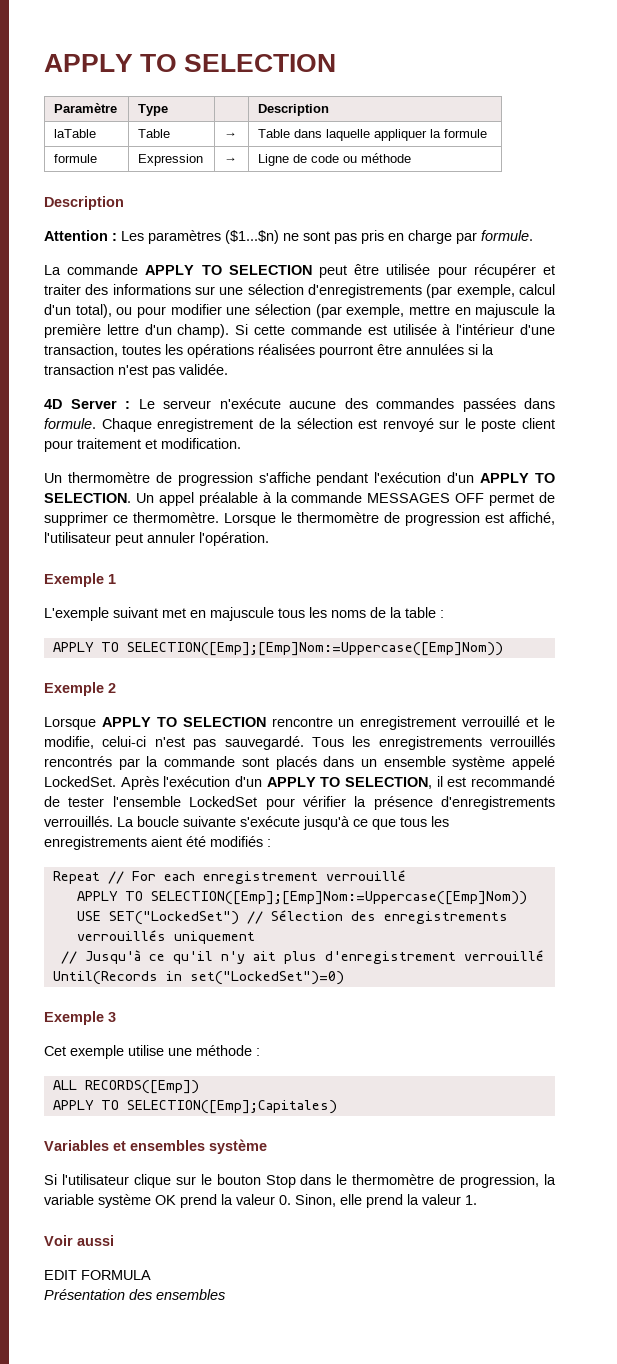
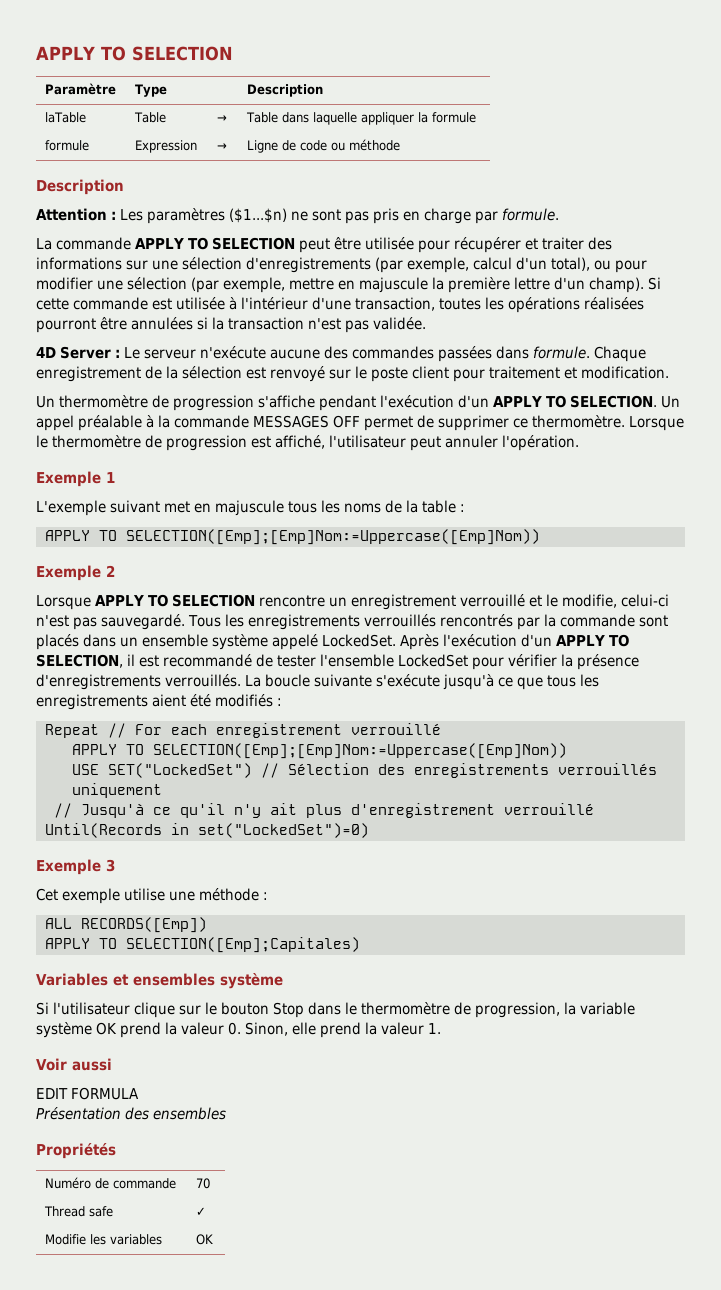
(225, 1294) none -> [36,1143,116,1159] [45,1177,177,1189] [196,1178,211,1189] [44,1206,114,1217] [196,1207,207,1216] [45,1234,163,1245] [196,1234,214,1245] // Propriétés // Numéro de commande | 70 // Thread safe | ✓ // Modifie les variables | OK

